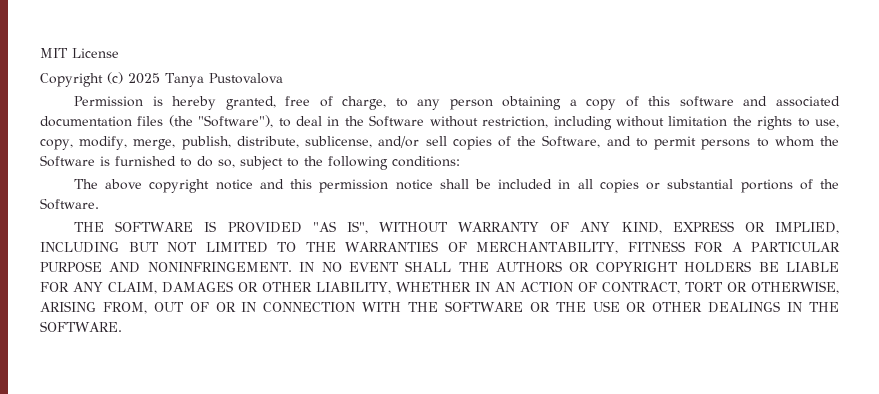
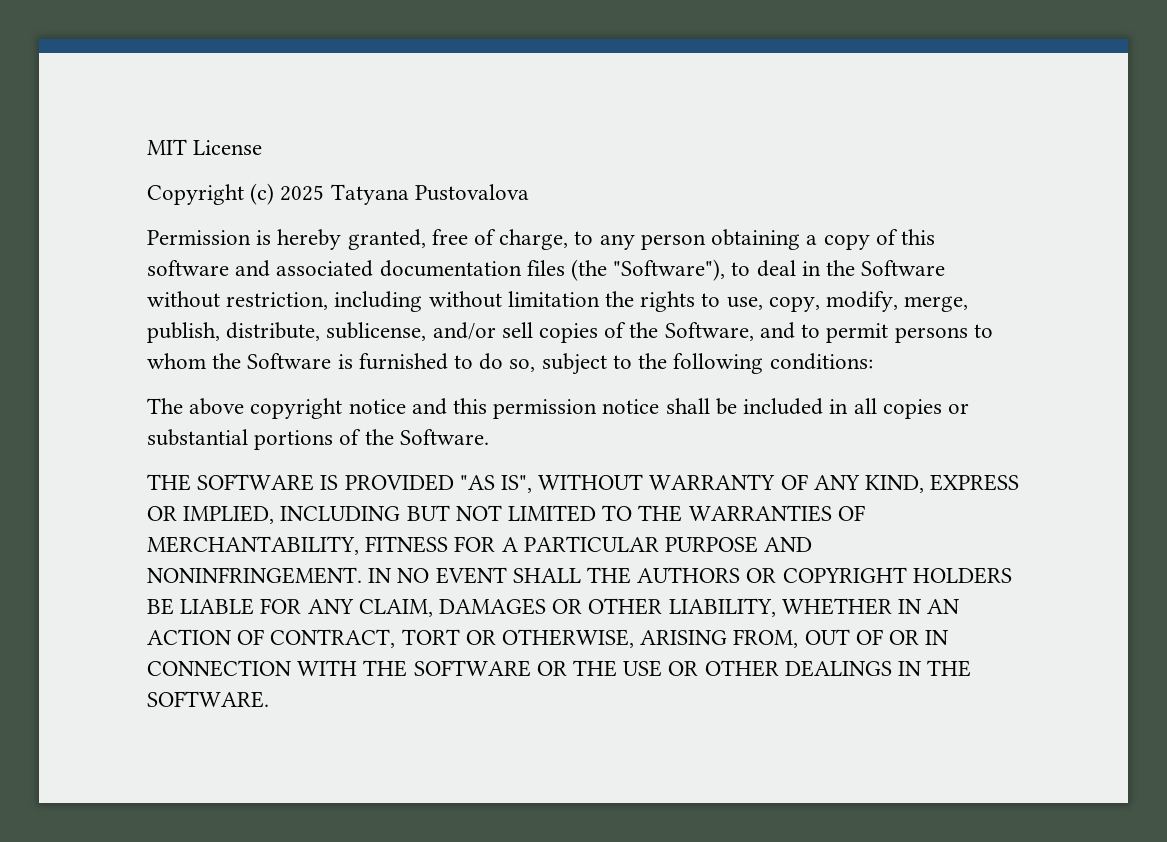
[165,73,204,87] Tanya -> [330,184,409,205] Tatyana

